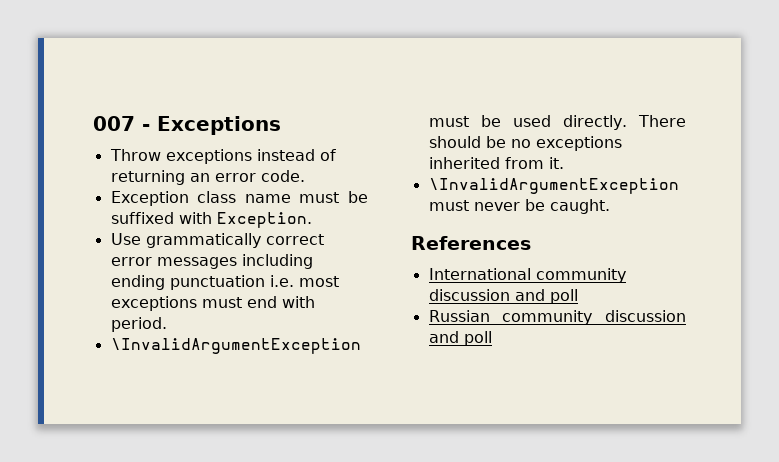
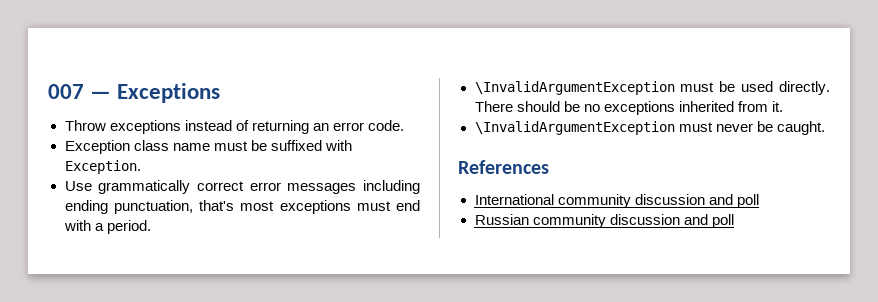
[142,124,150,131] - -> [90,91,112,99] —
[169,275,294,290] punctuation i.e. -> [113,200,234,214] punctuation, that's
(315, 302) none -> [94,223,104,231] a

